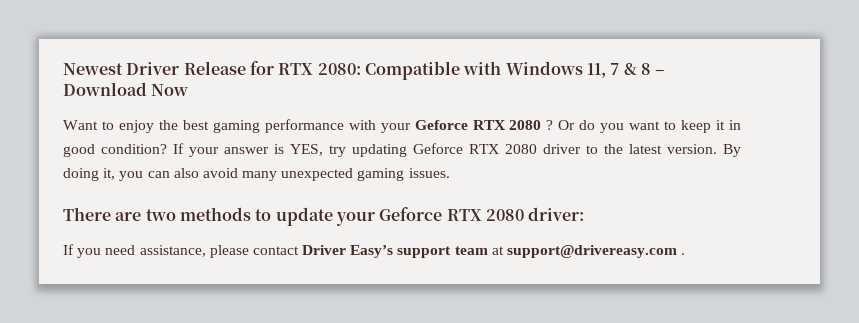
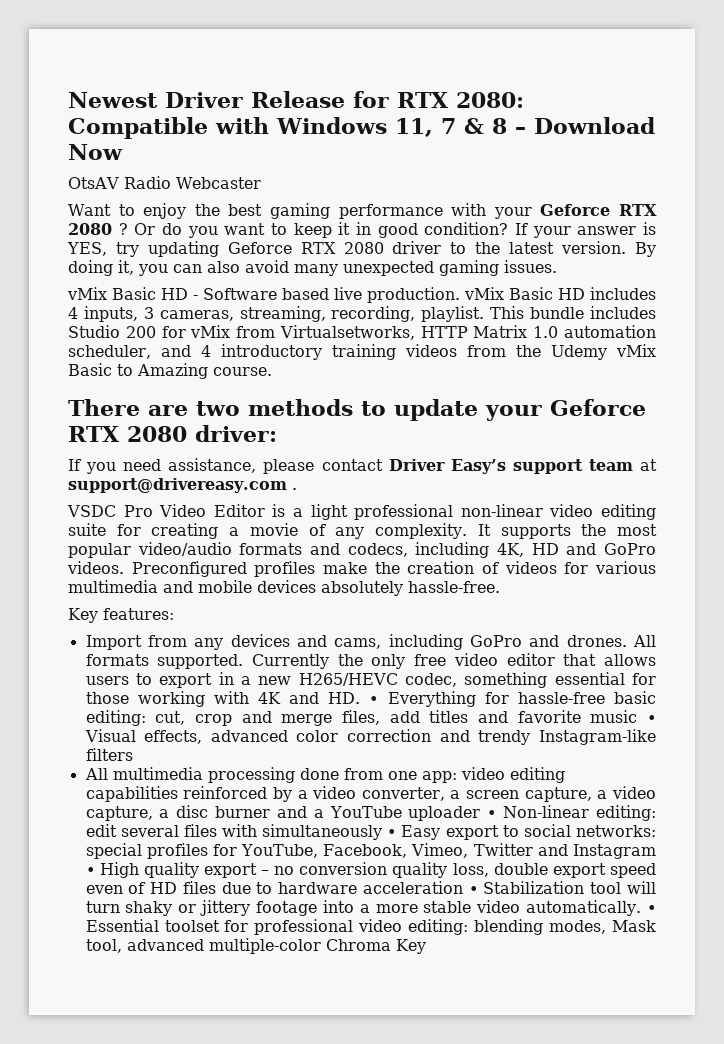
(189, 90) none -> [68,176,261,189] // OtsAV Radio Webcaster
(450, 173) none -> [67,287,656,303] [68,306,657,322] [68,325,656,340] [68,344,656,360] [68,363,272,379] // vMix Basic HD - Software based live production. vMix Basic HD includes 4 inputs, 3 cameras, streaming, recording, playlist. This bundle includes Studio 200 for vMix from Virtualsetworks, HTTP Matrix 1.0 automation scheduler, and 4 introductory training videos from the Udemy vMix Basic to Amazing course.
(686, 254) none -> [67,504,657,520] [68,523,657,539] [68,542,657,558] [67,561,657,577] [68,580,500,596] [68,608,174,623] [85,634,656,650] [85,653,656,669] [85,672,656,688] [85,691,656,707] [85,710,656,726] [84,729,656,745] [85,748,133,761] [84,767,565,783] [85,786,656,802] [85,805,656,821] [85,824,656,840] [85,843,656,859] [85,862,656,878] [85,881,656,894] [85,900,656,916] [85,919,656,935] [85,938,426,954] // VSDC Pro Video Editor is a light professional non-linear video editing suite for creating a movie of any complexity. It supports the most popular video/audio formats and codecs, including 4K, HD and GoPro videos. Preconfigured profiles make the creation of videos for various multimedia and mobile devices absolutely hassle-free. // Key features: // Import from any devices and cams, including GoPro and drones. All formats supported. Сurrently the only free video editor that allows users to export in a new H265/HEVC codec, something essential for those working with 4K and HD. • Everything for hassle-free basic editing: cut, crop and merge files, add titles and favorite music • Visual effects, advanced color correction and trendy Instagram-like filters // All multimedia processing done from one app: video editing capabilities reinforced by a video converter, a screen capture, a video capture, a disc burner and a YouTube uploader • Non-linear editing: edit several files with simultaneously • Easy export to social networks: special profiles for YouTube, Facebook, Vimeo, Twitter and Instagram • High quality export – no conversion quality loss, double export speed even of HD files due to hardware acceleration • Stabilization tool will turn shaky or jittery footage into a more stable video automatically. • Essential toolset for professional video editing: blending modes, Mask tool, advanced multiple-color Chroma Key

